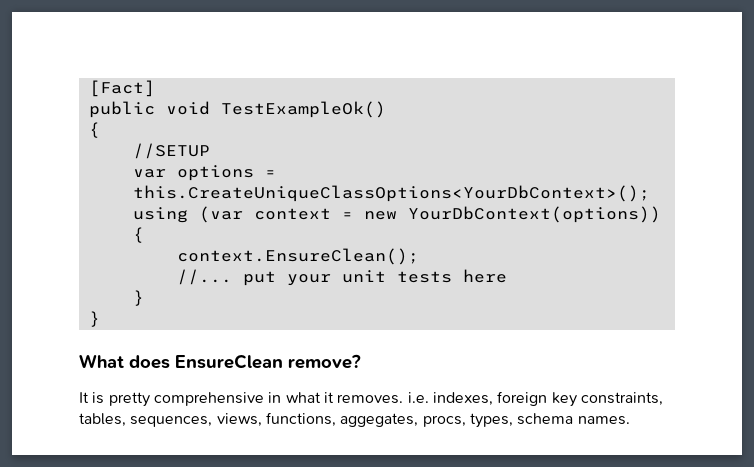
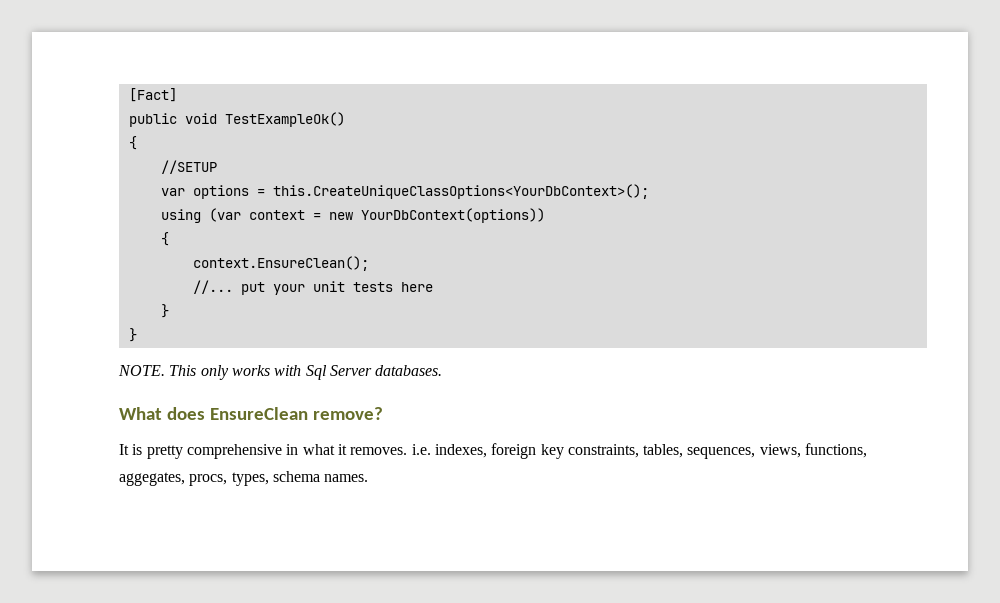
(100, 319) none -> [118,365,443,380] // NOTE. This only works with Sql Server databases.

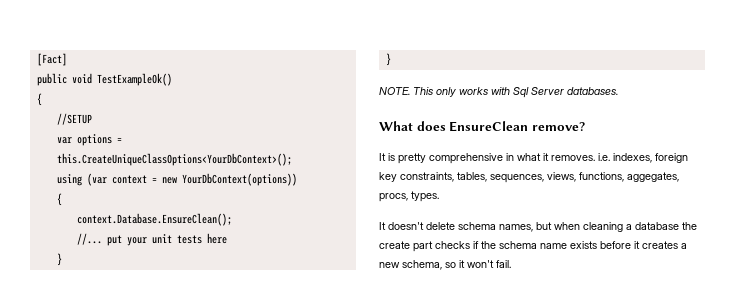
[192,256,369,271] context.EnsureClean(); -> [76,213,232,226] context.Database.EnsureClean();
[231,471,369,486] types, schema names. -> [411,191,439,202] [379,222,697,232] [379,241,687,252] [379,260,511,270] types. // It doesn't delete schema names, but when cleaning a database the create part checks if the schema name exists before it creates a new schema, so it won't fail.

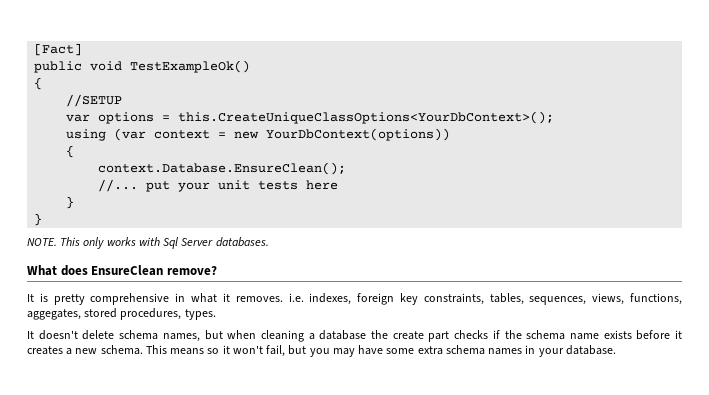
[379,193,408,202] procs, -> [84,308,182,320] stored procedures,
[402,260,511,270] schema, so it won't fail. -> [100,345,616,357] schema. This means so it won't fail, but you may have some extra schema names in your database.

